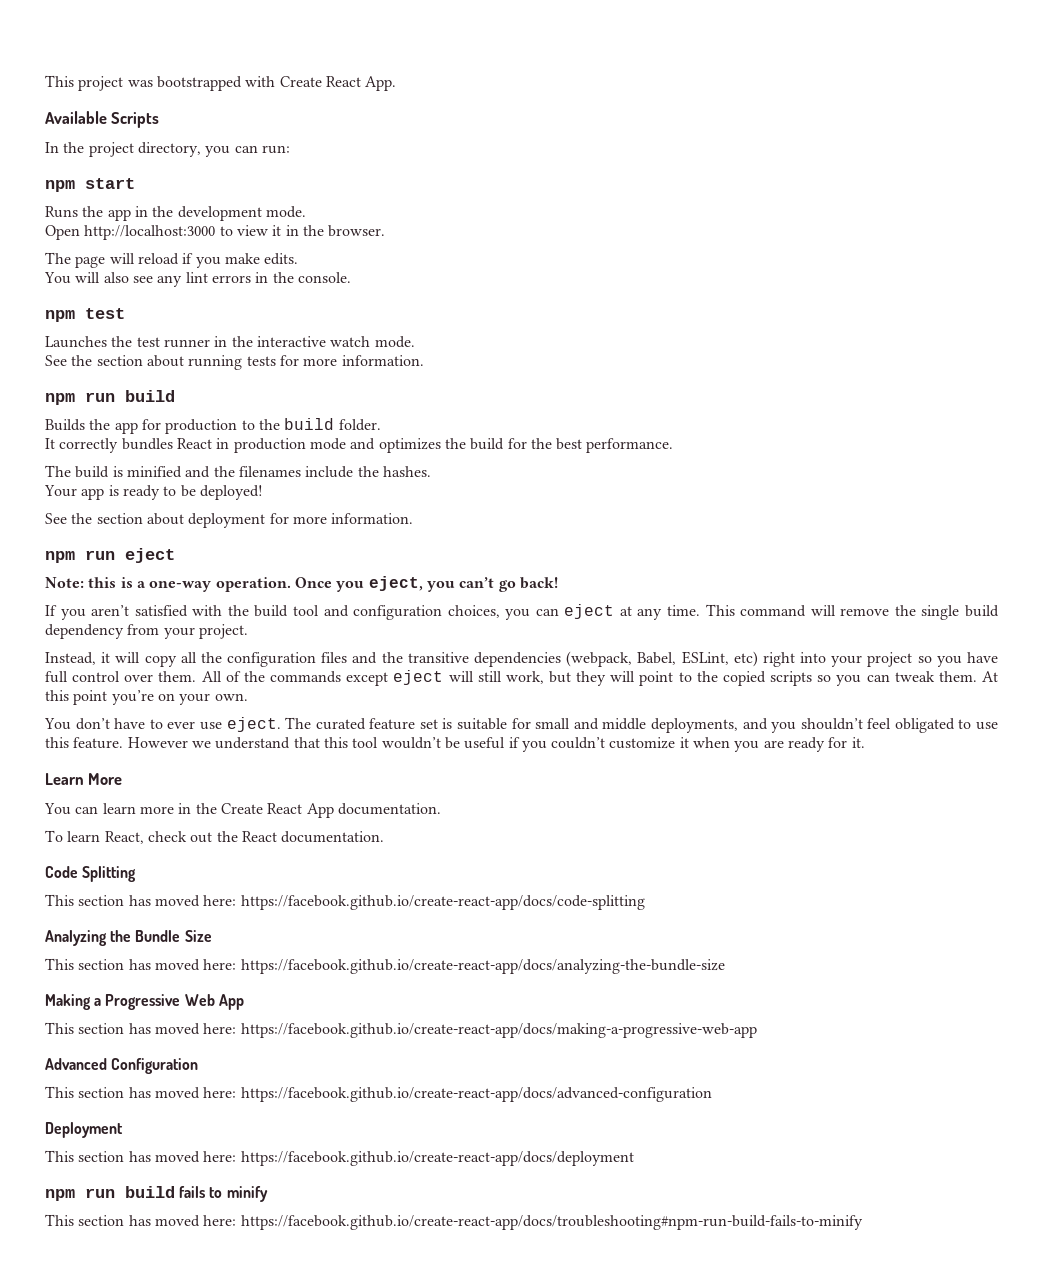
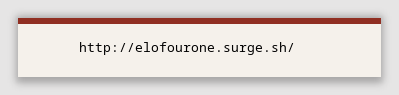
[45,75,397,91] [45,111,160,128] [45,142,290,157] [45,178,135,192] [45,206,306,221] [45,225,386,240] [45,252,299,268] [44,272,351,287] [45,308,125,322] [45,336,415,348] [45,355,424,370] [45,390,175,405] [45,418,381,434] [45,438,674,453] [45,465,431,478] [44,485,263,500] [45,513,414,528] [45,548,175,563] [45,576,558,592] [45,604,1000,620] [45,624,248,639] [45,651,998,667] [45,670,999,686] [45,690,248,705] [44,717,999,733] [45,737,865,752] [45,773,123,785] [44,803,441,818] [45,830,385,844] [45,866,137,882] [45,894,645,910] [45,930,212,946] [45,958,725,974] [45,994,244,1010] [45,1022,757,1038] [45,1058,199,1074] [45,1086,712,1102] [45,1122,123,1138] [45,1150,634,1166] [45,1186,268,1202] [45,1214,863,1230] This project was bootstrapped with Create React App. // Available Scripts // In the project directory, you can run: // npm start // Runs the app in the development mode. // Open http://localhost:3000 to view it in the browser. // The page will reload if you make edits. // You will also see any lint errors in the console. // npm test // Launches the test runner in the interactive watch mode. // See the section about running tests for more information. // npm run build // Builds the app for production to the build folder. // It correctly bundles React in production mode and optimizes the build for the best performance. // The build is minified and the filenames include the hashes. // Your app is ready to be deployed! // See the section about deployment for more information. // npm run eject // Note: this is a one-way operation. Once you eject, you can’t go back! // If you aren’t satisfied with the build tool and configuration choices, you can eject at any time. This command will remove the single build dependency from your project. // Instead, it will copy all the configuration files and the transitive dependencies (webpack, Babel, ESLint, etc) right into your project so you have full control over them. All of the commands except eject will still work, but they will point to the copied scripts so you can tweak them. At this point you’re on your own. // You don’t have to ever use eject. The curated feature set is suitable for small and middle deployments, and you shouldn’t feel obligated to use this feature. However we understand that this tool wouldn’t be useful if you couldn’t customize it when you are ready for it. // Learn More // You can learn more in the Create React App documentation. // To learn React, check out the React documentation. // Code Splitting // This section has moved here: https://facebook.github.io/create-react-app/docs/code-splitting // Analyzing the Bundle Size // This section has moved here: https://facebook.github.io/create-react-app/docs/analyzing-the-bundle-size // Making a Progressive Web App // This section has moved here: https://facebook.github.io/create-react-app/docs/making-a-progressive-web-app // Advanced Configuration // This section has moved here: https://facebook.github.io/create-react-app/docs/advanced-configuration // Deployment // This section has moved here: https://facebook.github.io/create-react-app/docs/deployment // npm run build fails to minify // This section has moved here: https://facebook.github.io/create-react-app/docs/troubleshooting#npm-run-build-fails-to-minify -> [79,42,295,55] http://elofourone.surge.sh/

